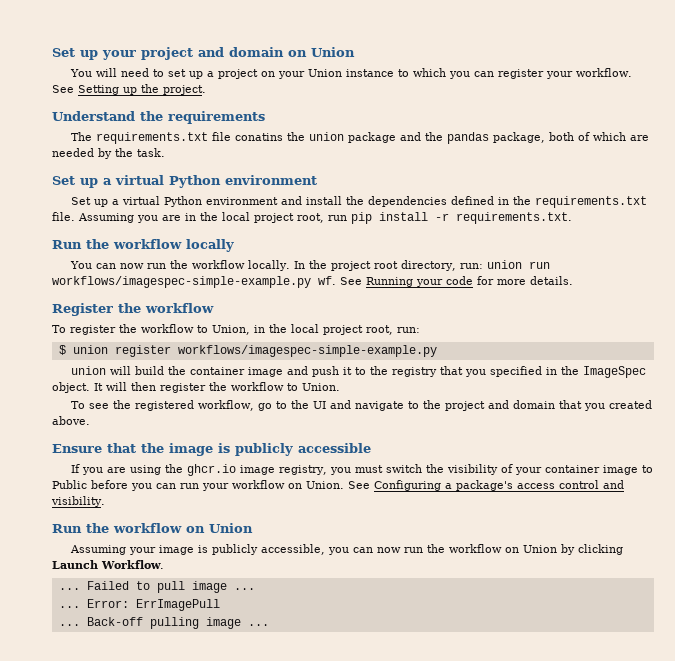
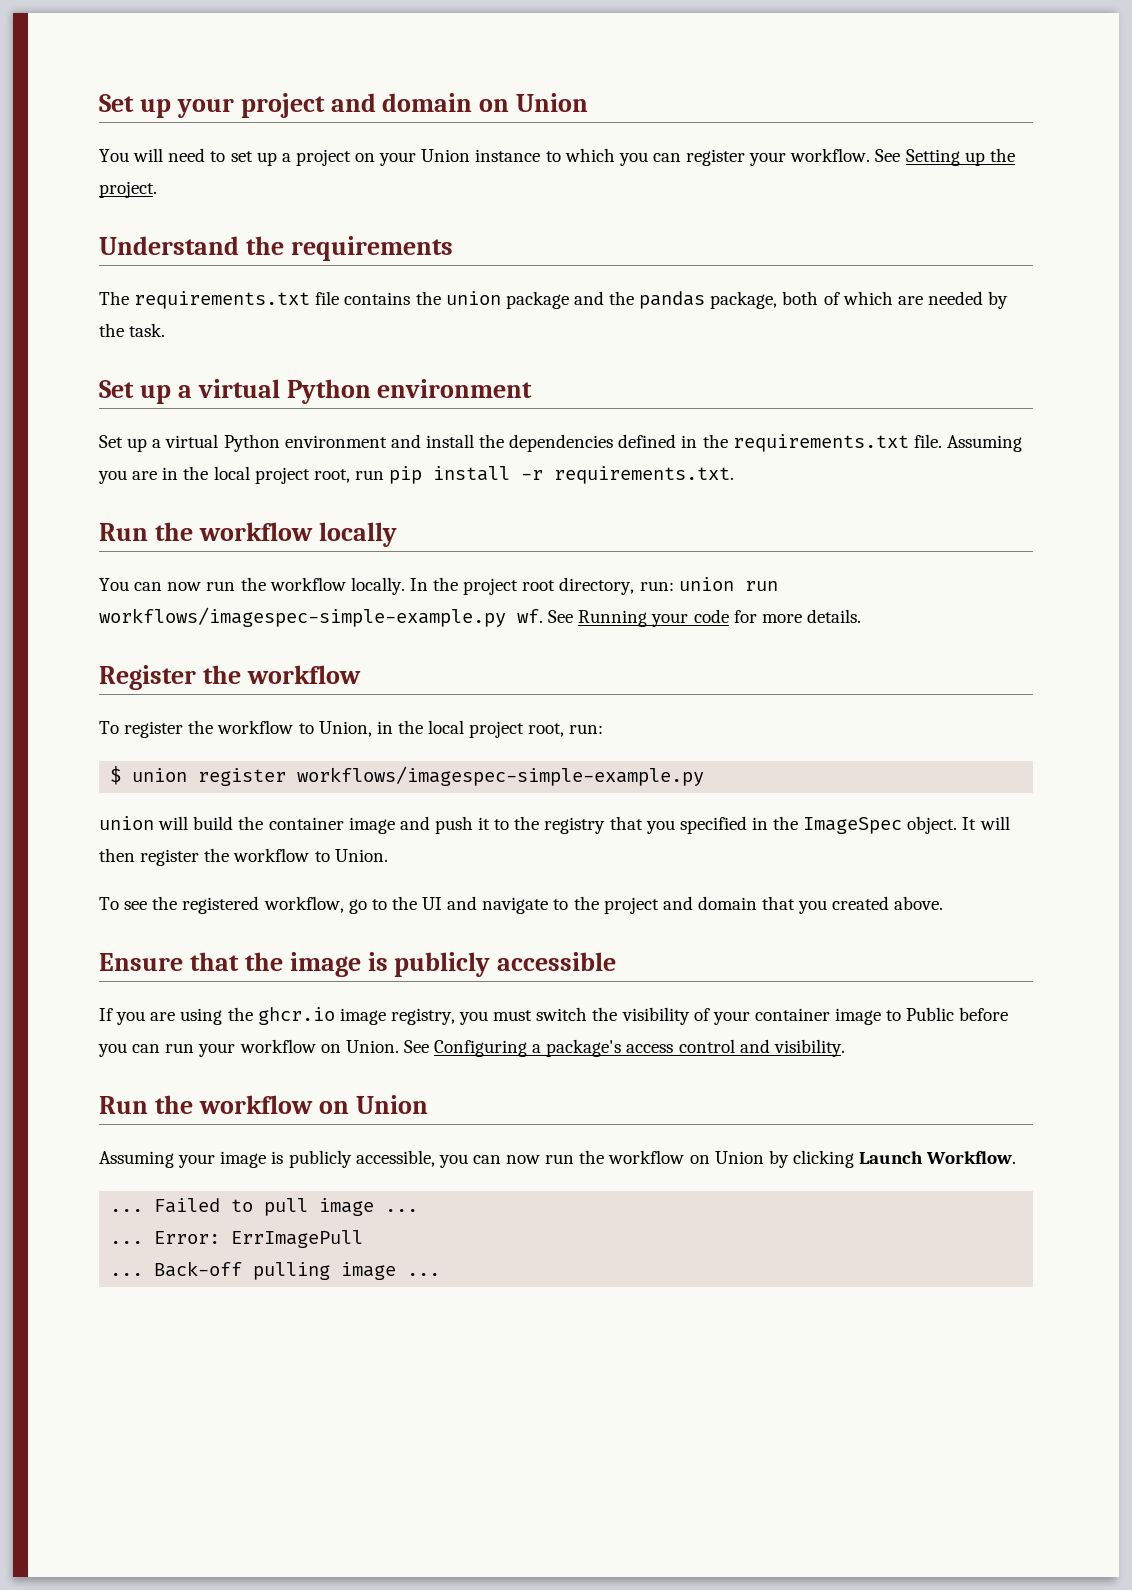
[234,133,283,141] conatins -> [344,292,411,305] contains

